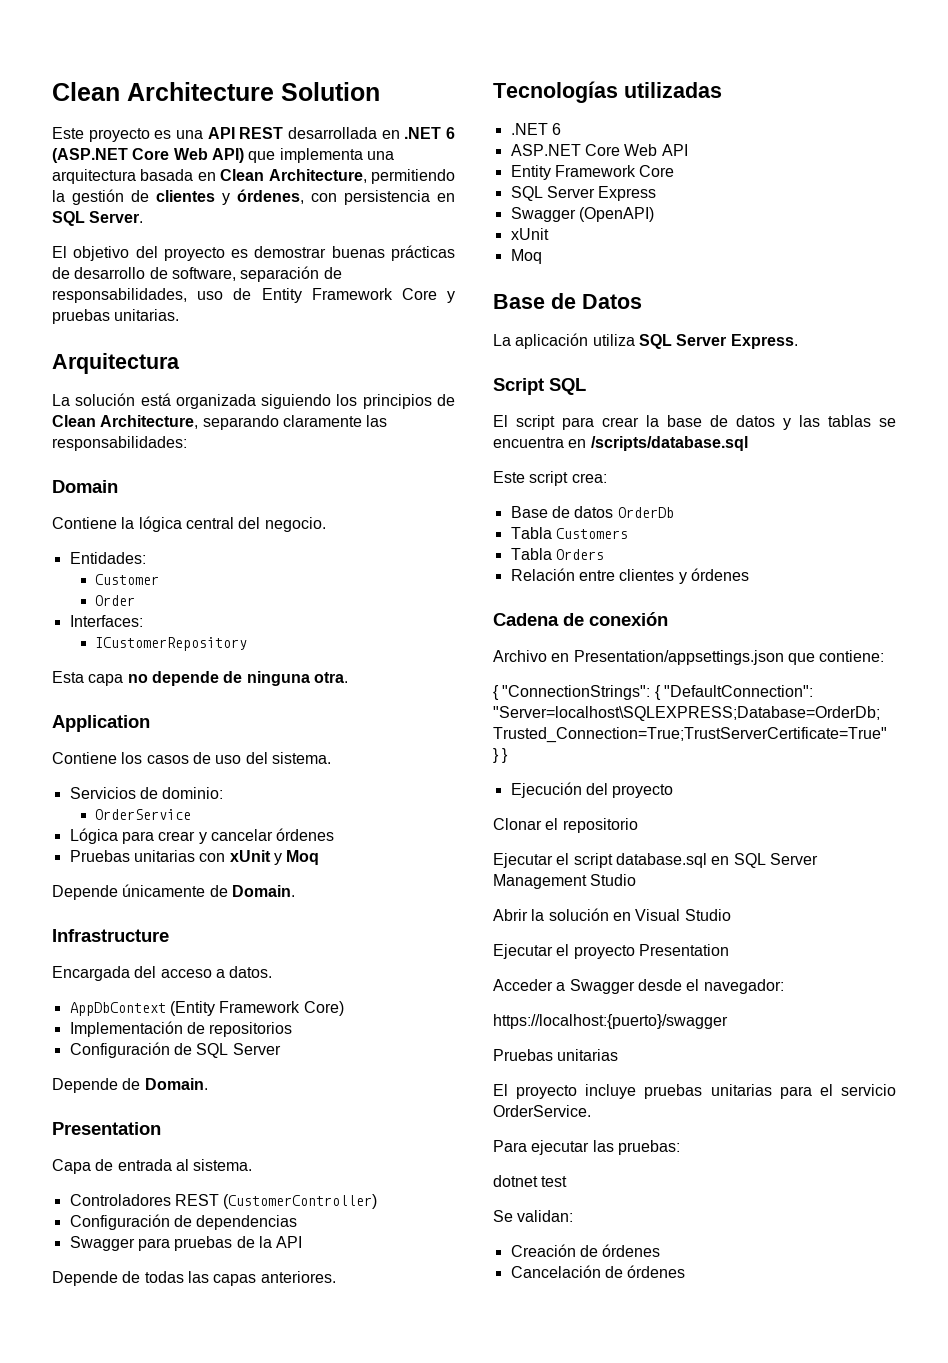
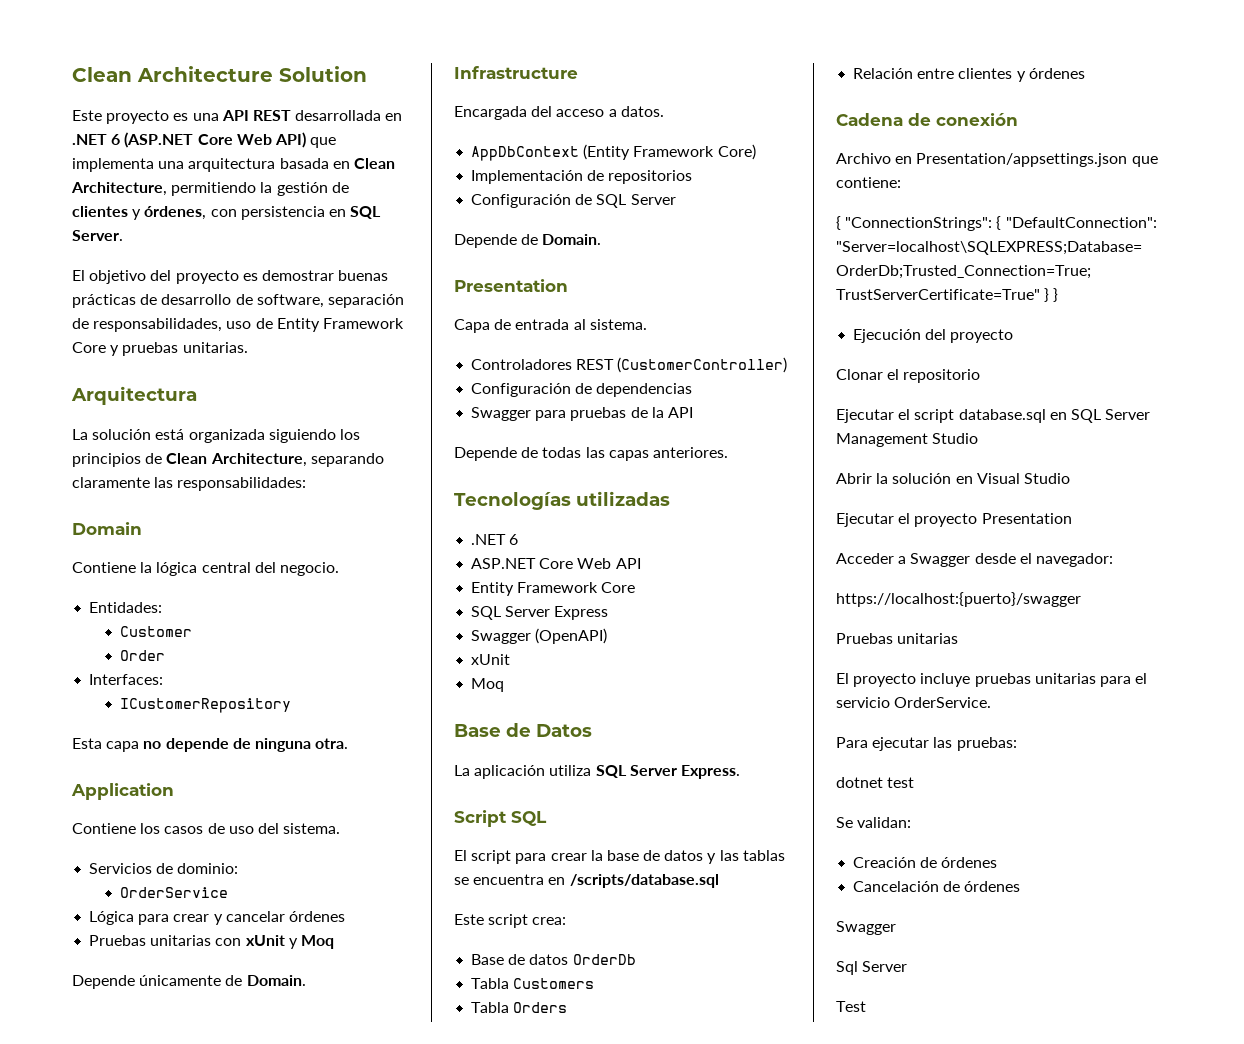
(686, 1271) none -> [836,921,896,935] [836,961,908,975] [836,1001,866,1012] // Swagger // Sql Server // Test

